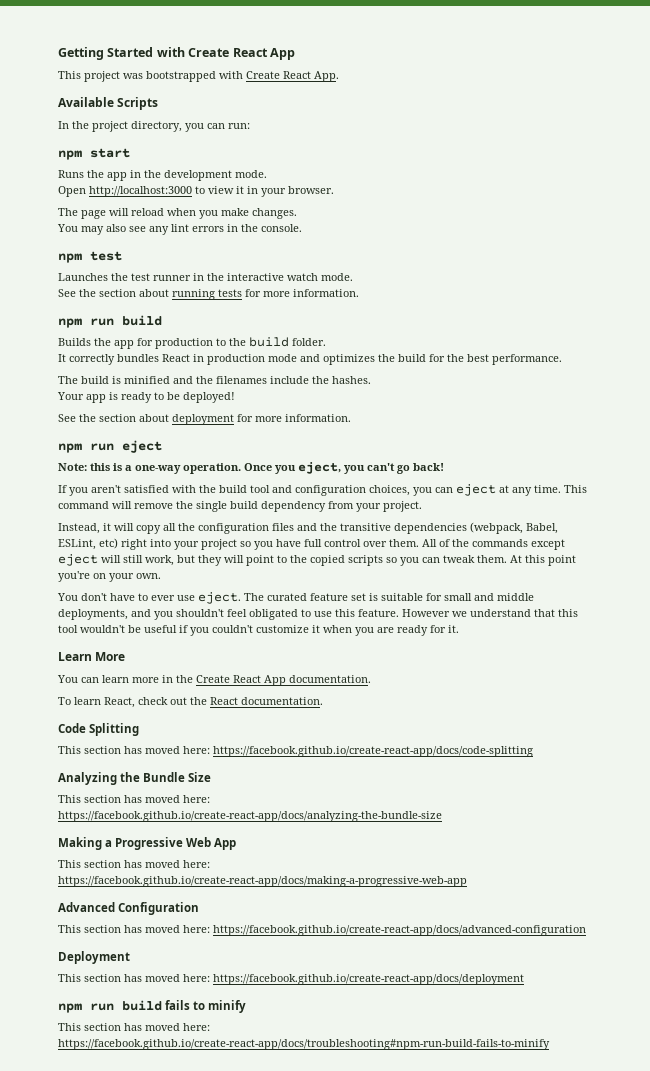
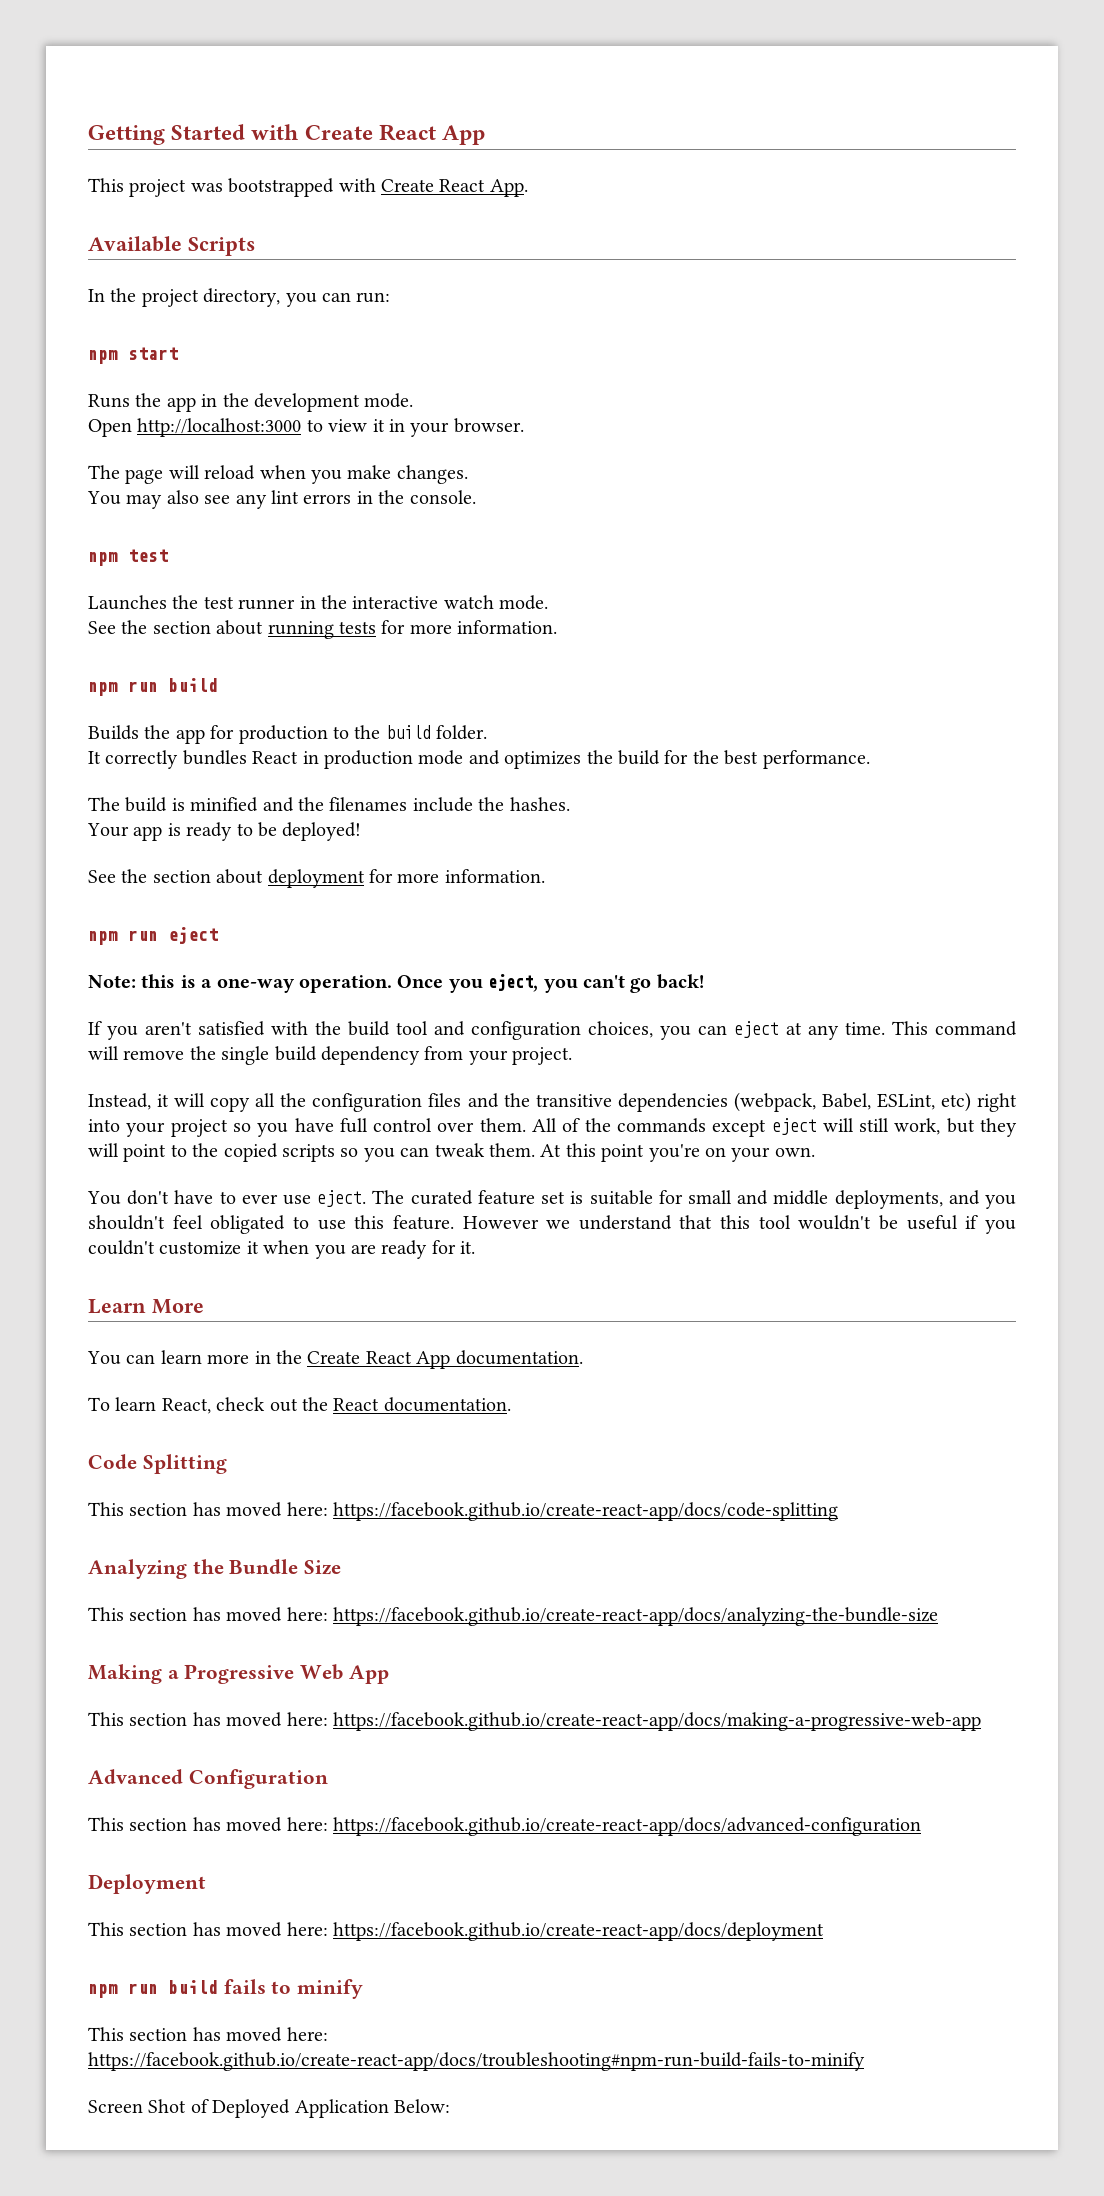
(550, 1044) none -> [88,2099,450,2118] // Screen Shot of Deployed Application Below:

